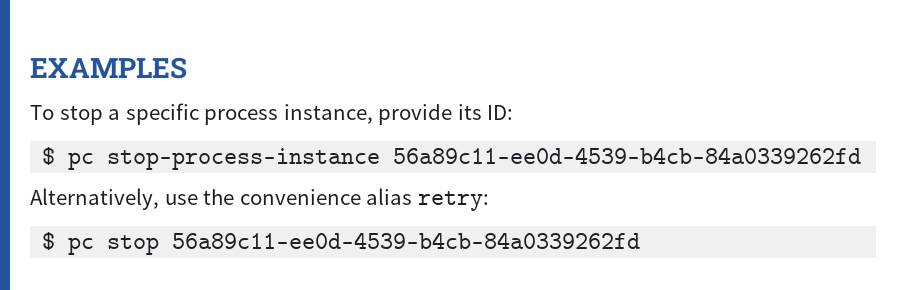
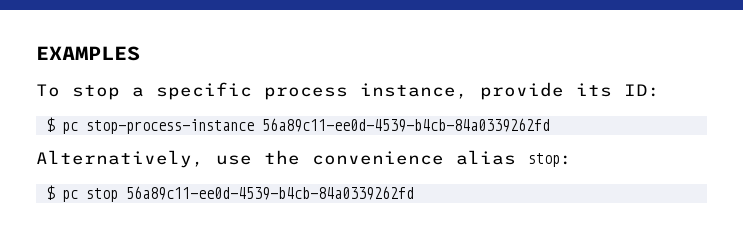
[417,191,489,211] retry: -> [528,153,572,167] stop:

